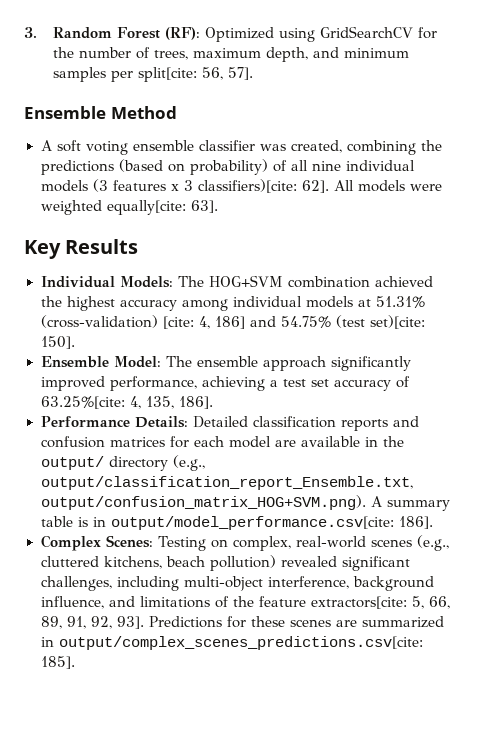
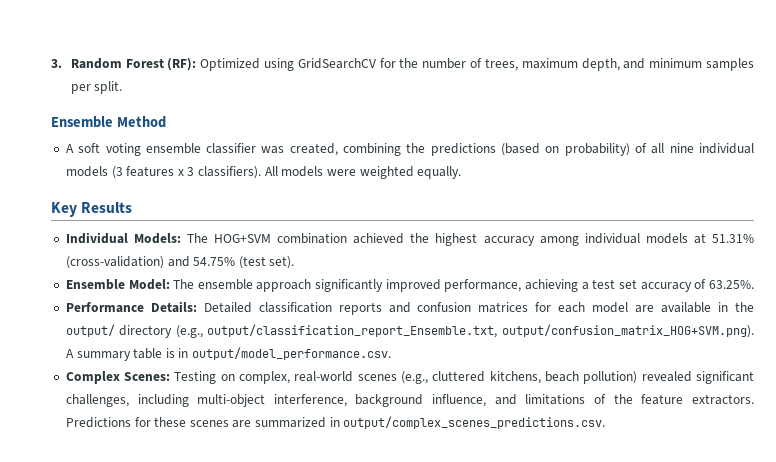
[137,67,253,82] split[cite: 56, 57]. -> [94,81,123,94] split.
[197,179,329,193] classifiers)[cite: 62]. -> [198,166,262,179] classifiers).
[106,200,218,215] equally[cite: 63]. -> [417,166,462,179] equally.
[162,316,245,329] [cite: 4, 186] -> (164, 262) none
[369,315,425,329] [40,336,75,349] set)[cite: 150]. -> [269,256,295,269] set).
[40,396,213,409] 63.25%[cite: 4, 135, 186]. -> [708,280,754,289] 63.25%.
[110,516,433,530] output/model_performance.csv[cite: 186]. -> [192,347,392,360] output/model_performance.csv.
[310,596,450,609] [40,616,144,629] extractors[cite: 5, 66, 89, 91, 92, 93]. -> [691,394,754,405] extractors.
[58,636,423,650] [40,656,75,669] output/complex_scenes_predictions.csv[cite: 185]. -> [343,416,606,429] output/complex_scenes_predictions.csv.

